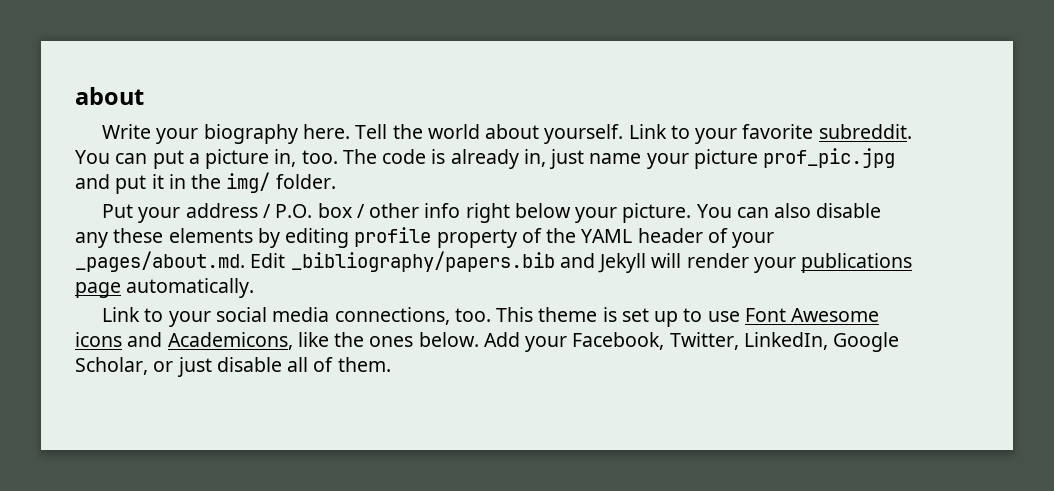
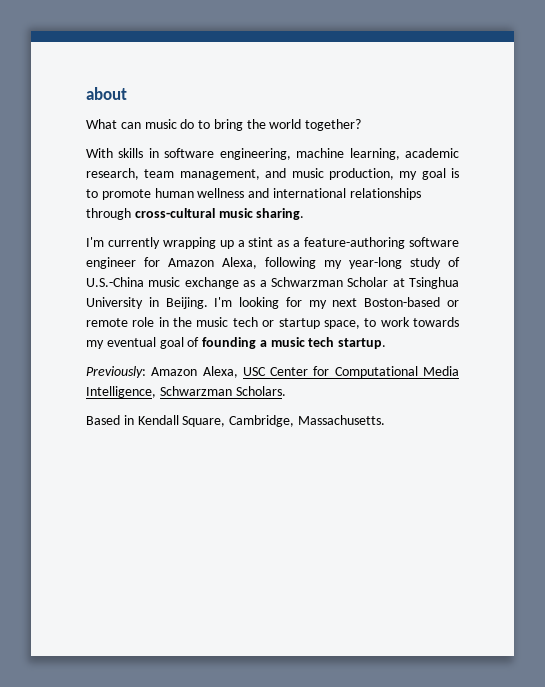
[102,124,912,144] [75,148,896,169] [75,172,336,194] [102,203,882,223] [75,227,775,248] [75,251,913,273] [75,278,255,298] [102,307,880,327] [75,332,900,352] [75,357,391,377] Write your biography here. Tell the world about yourself. Link to your favorite subreddit. You can put a picture in, too. The code is already in, just name your picture prof_pic.jpg and put it in the img/ folder. // Put your address / P.O. box / other info right below your picture. You can also disable any these elements by editing profile property of the YAML header of your _pages/about.md. Edit _bibliography/papers.bib and Jekyll will render your publications page automatically. // Link to your social media connections, too. This theme is set up to use Font Awesome icons and Academicons, like the ones below. Add your Facebook, Twitter, LinkedIn, Google Scholar, or just disable all of them. -> [86,119,362,131] [86,148,459,160] [86,168,459,180] [86,188,421,200] [86,208,305,220] [86,237,459,249] [86,257,460,269] [86,277,459,289] [86,297,459,309] [86,317,460,329] [86,337,387,349] [86,366,459,378] [86,386,286,398] [86,415,385,427] What can music do to bring the world together? // With skills in software engineering, machine learning, academic research, team management, and music production, my goal is to promote human wellness and international relationships through cross-cultural music sharing. // I'm currently wrapping up a stint as a feature-authoring software engineer for Amazon Alexa, following my year-long study of U.S.-China music exchange as a Schwarzman Scholar at Tsinghua University in Beijing. I'm looking for my next Boston-based or remote role in the music tech or startup space, to work towards my eventual goal of founding a music tech startup. // Previously: Amazon Alexa, USC Center for Computational Media Intelligence, Schwarzman Scholars. // Based in Kendall Square, Cambridge, Massachusetts.

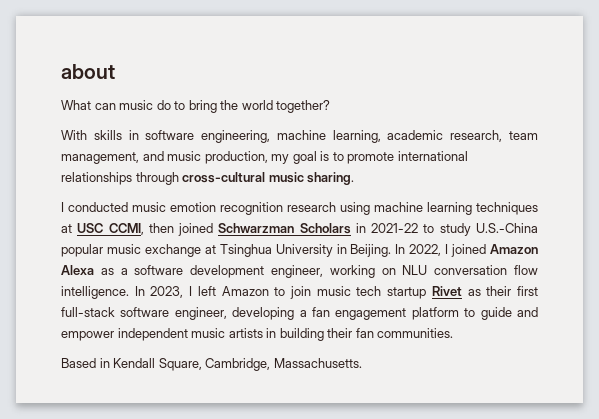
[154,188,270,198] human wellness and -> (395, 158) none
[86,237,459,249] [86,257,460,269] [86,277,389,289] I'm currently wrapping up a stint as a feature-authoring software engineer for Amazon Alexa, following my year-long study of U.S.-China music exchange as a Schwarzman Scholar -> [61,202,538,215] [61,223,538,236] [61,244,201,257] I conducted music emotion recognition research using machine learning techniques at USC CCMI, then joined Schwarzman Scholars in 2021-22 to study U.S.-China popular music exchange
[214,297,459,309] [86,317,460,329] [86,337,387,349] [86,366,459,378] [86,386,286,398] I'm looking for my next Boston-based or remote role in the music tech or startup space, to work towards my eventual goal of founding a music tech startup. // Previously: Amazon Alexa, USC Center for Computational Media Intelligence, Schwarzman Scholars. -> [395,244,538,257] [61,265,538,278] [61,286,539,299] [61,307,538,320] [61,328,454,341] In 2022, I joined Amazon Alexa as a software development engineer, working on NLU conversation flow intelligence. In 2023, I left Amazon to join music tech startup Rivet as their first full-stack software engineer, developing a fan engagement platform to guide and empower independent music artists in building their fan communities.

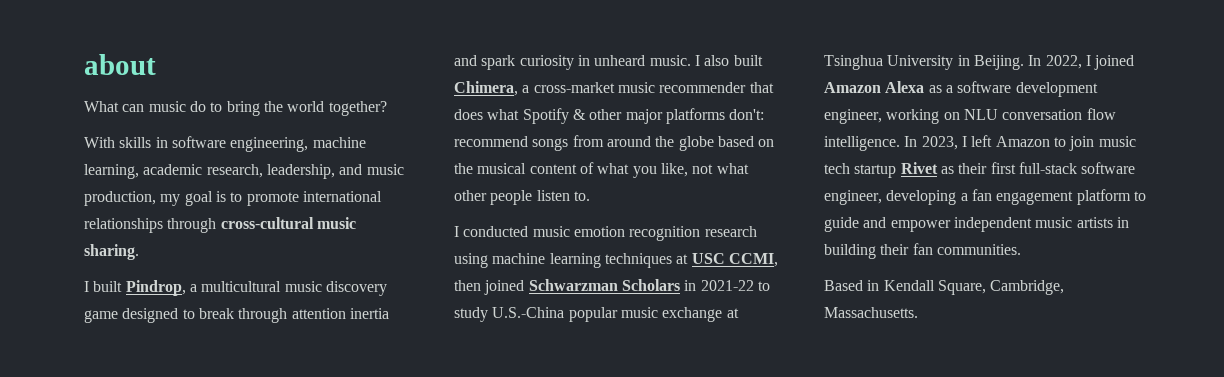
[509,131,538,140] [61,152,139,164] team management, -> [266,164,335,179] leadership,
(355, 178) none -> [84,280,387,296] [84,308,389,323] [454,55,763,70] [454,81,774,96] [454,108,765,124] [454,135,775,151] [454,162,749,178] [454,190,590,205] // I built Pindrop, a multicultural music discovery game designed to break through attention inertia and spark curiosity in unheard music. I also built Chimera, a cross-market music recommender that does what Spotify & other major platforms don't: recommend songs from around the globe based on the musical content of what you like, not what other people listen to.

